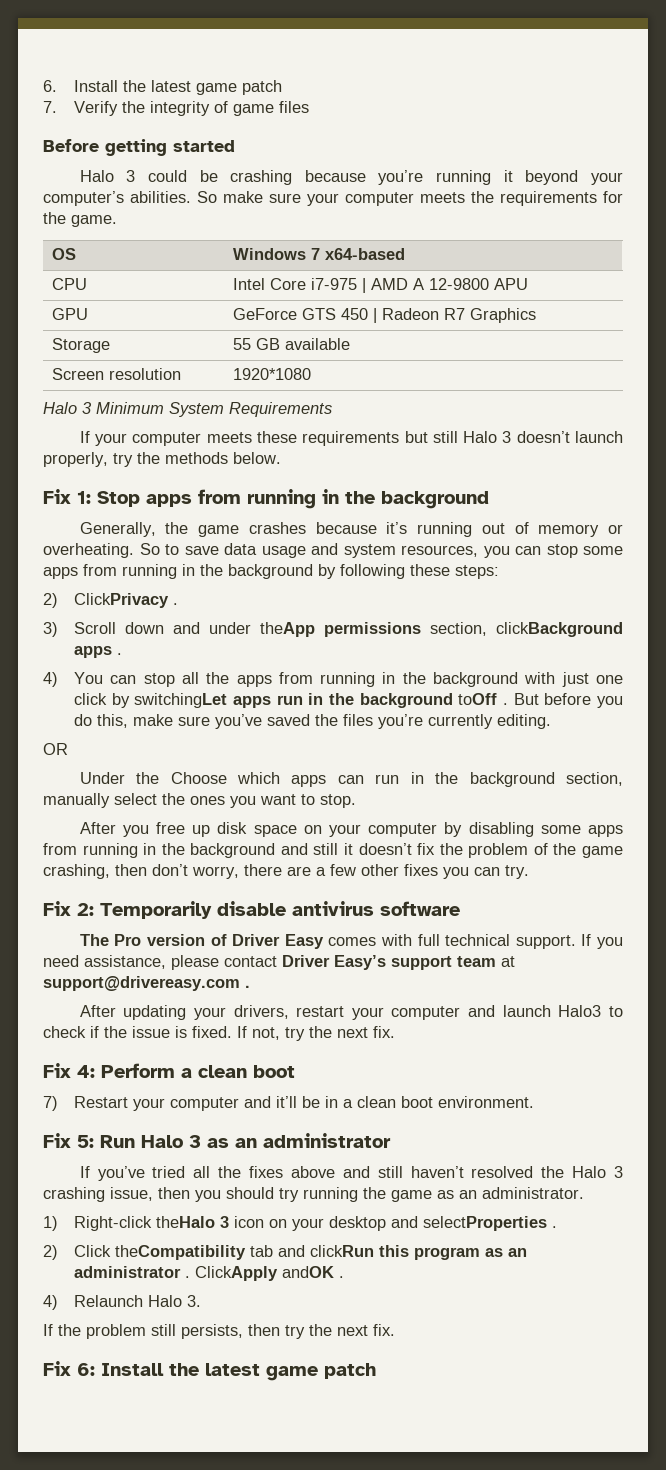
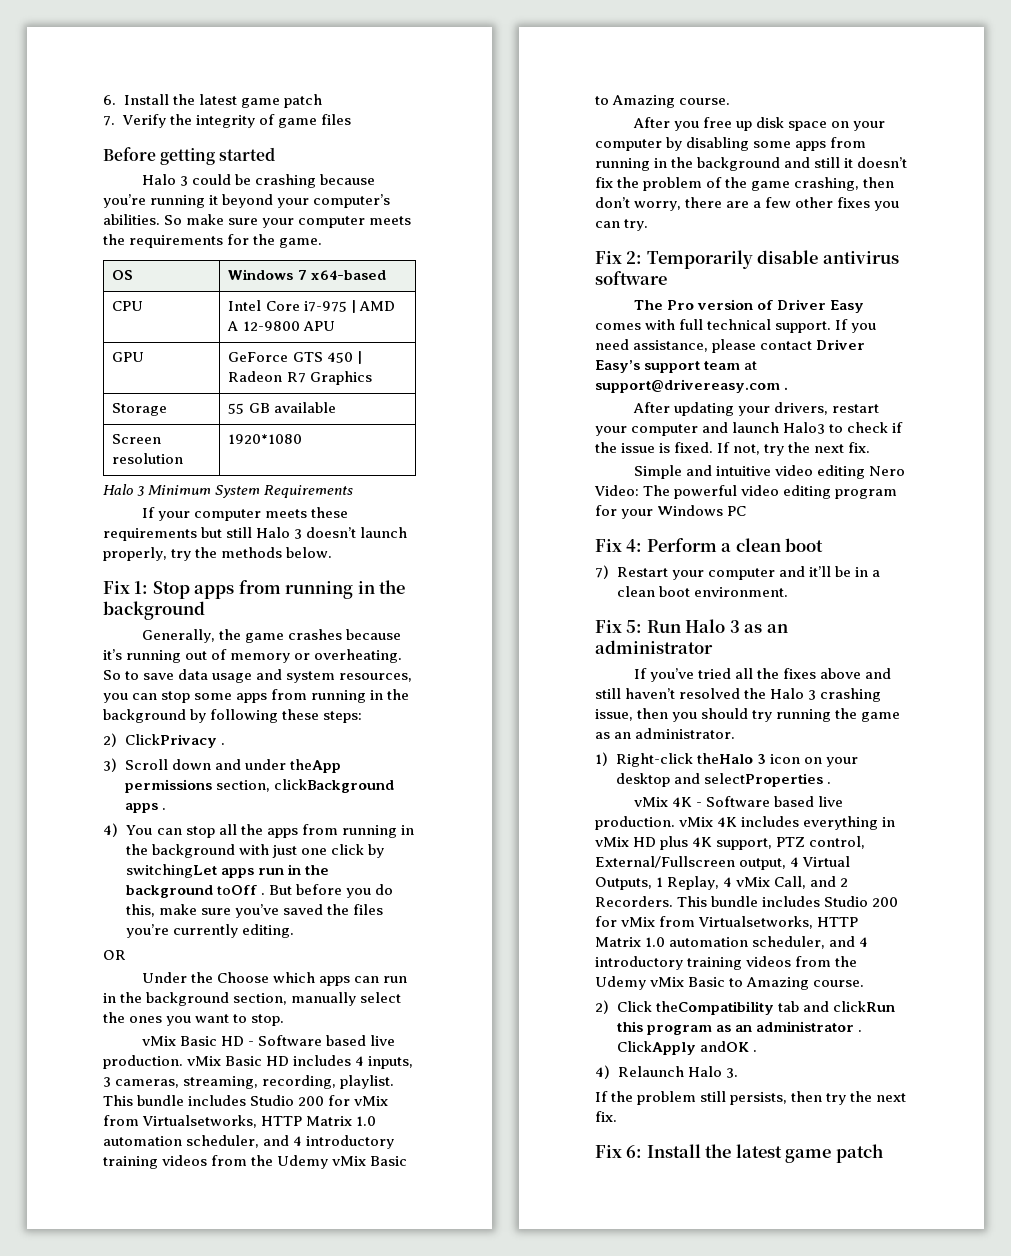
(356, 801) none -> [141,1035,396,1046] [103,1055,414,1069] [103,1075,395,1089] [103,1095,389,1106] [103,1115,377,1128] [103,1135,395,1149] [103,1155,408,1169] [595,95,731,108] // vMix Basic HD - Software based live production. vMix Basic HD includes 4 inputs, 3 cameras, streaming, recording, playlist. This bundle includes Studio 200 for vMix from Virtualsetworks, HTTP Matrix 1.0 automation scheduler, and 4 introductory training videos from the Udemy vMix Basic to Amazing course.
(395, 1032) none -> [633,465,906,479] [594,485,898,499] [595,505,747,519] // Simple and intuitive video editing Nero Video: The powerful video editing program for your Windows PC
(557, 1227) none -> [633,796,844,807] [595,816,896,830] [595,836,866,850] [595,856,851,870] [595,876,849,890] [595,896,899,907] [595,916,859,929] [595,936,869,949] [595,956,858,970] [595,976,865,990] // vMix 4K - Software based live production. vMix 4K includes everything in vMix HD plus 4K support, PTZ control, External/Fullscreen output, 4 Virtual Outputs, 1 Replay, 4 vMix Call, and 2 Recorders. This bundle includes Studio 200 for vMix from Virtualsetworks, HTTP Matrix 1.0 automation scheduler, and 4 introductory training videos from the Udemy vMix Basic to Amazing course.

